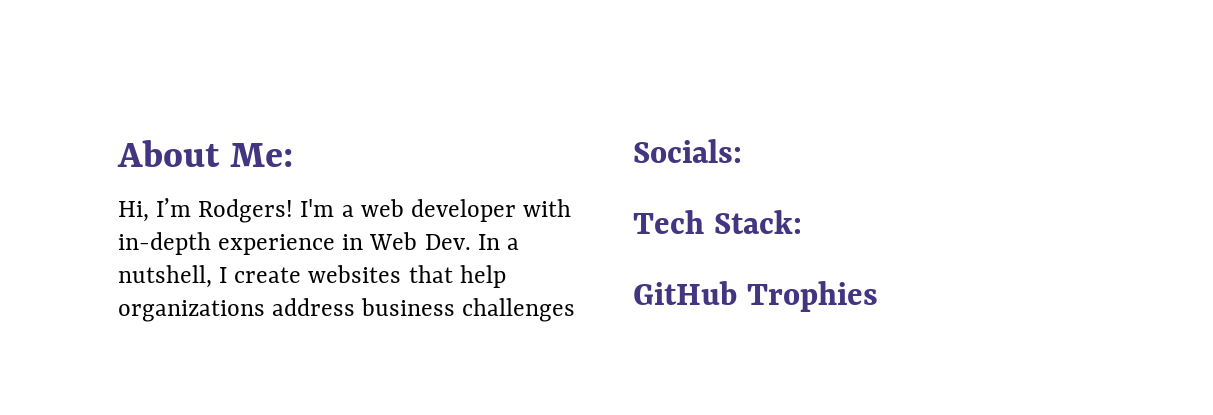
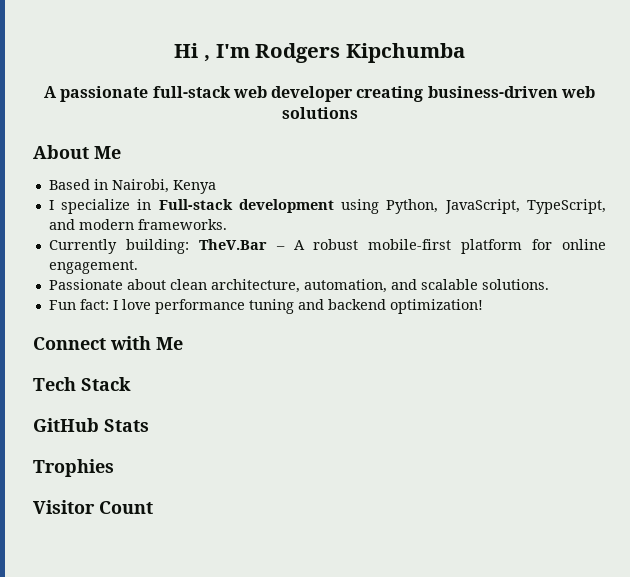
[117,140,294,167] [118,198,572,223] [118,232,519,255] [118,265,506,288] [118,298,576,322] [633,139,742,163] About Me: // Hi, I’m Rodgers! I'm a web developer with in-depth experience in Web Dev. In a nutshell, I create websites that help organizations address business challenges // Socials: -> [174,43,465,63] [43,86,596,102] [281,107,358,119] [33,145,121,159] [48,179,216,194] [48,199,607,214] [48,219,227,230] [48,239,606,254] [48,260,138,274] [48,279,549,293] [48,299,483,314] [33,336,183,350] Hi , I'm Rodgers Kipchumba // A passionate full-stack web developer creating business-driven web solutions // About Me // Based in Nairobi, Kenya // I specialize in Full-stack development using Python, JavaScript, TypeScript, and modern frameworks. // Currently building: TheV.Bar – A robust mobile-first platform for online engagement. // Passionate about clean architecture, automation, and scalable solutions. // Fun fact: I love performance tuning and backend optimization! // Connect with Me
[713,210,802,234] Stack: -> [81,377,131,391] Stack
(737, 293) none -> [104,419,149,432] Stats //
(878, 296) none -> [33,500,153,514] // Visitor Count

